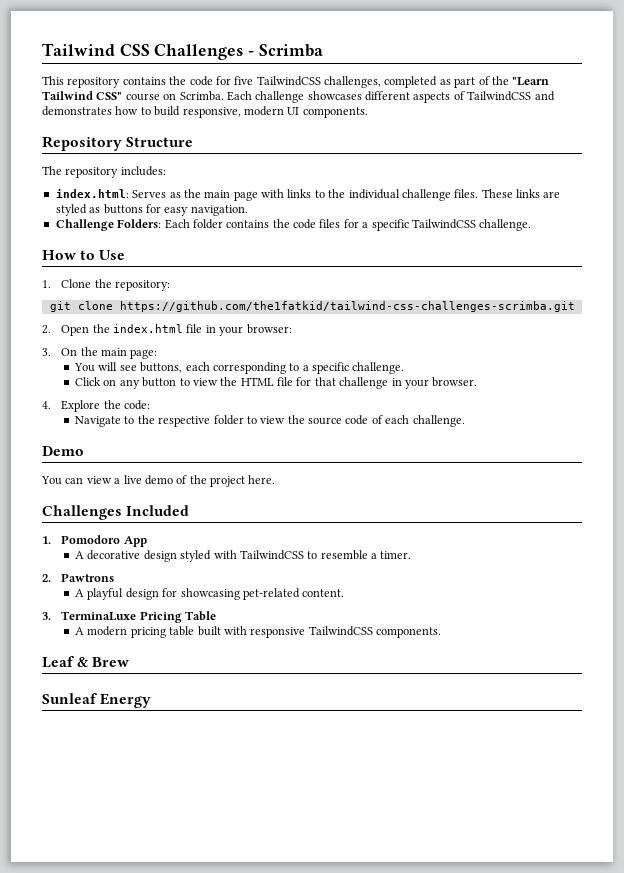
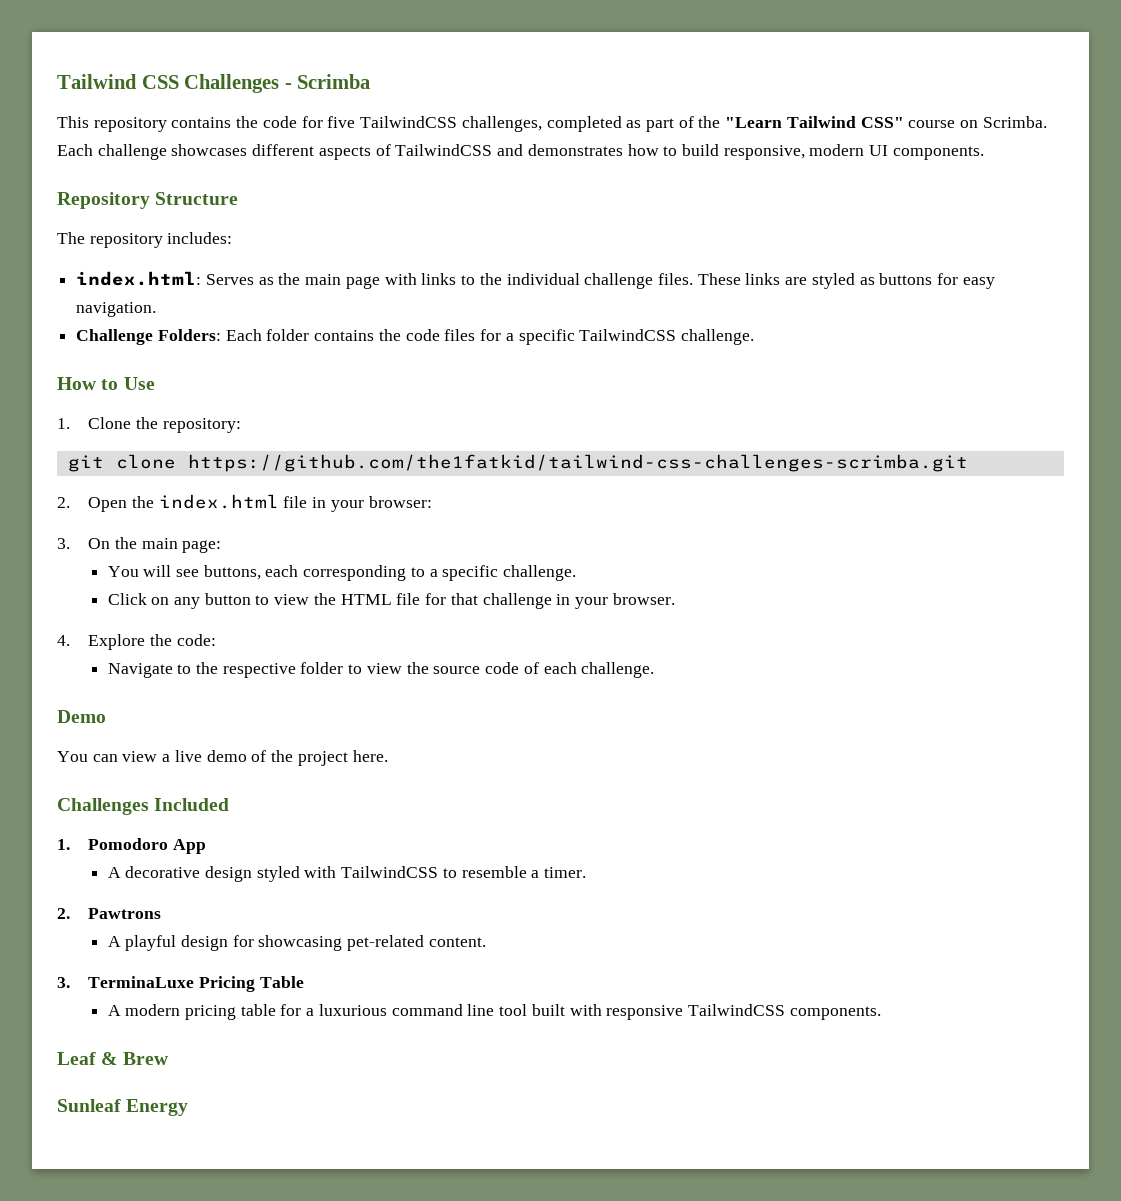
(195, 631) none -> [280,1004,528,1016] for a luxurious command line tool

